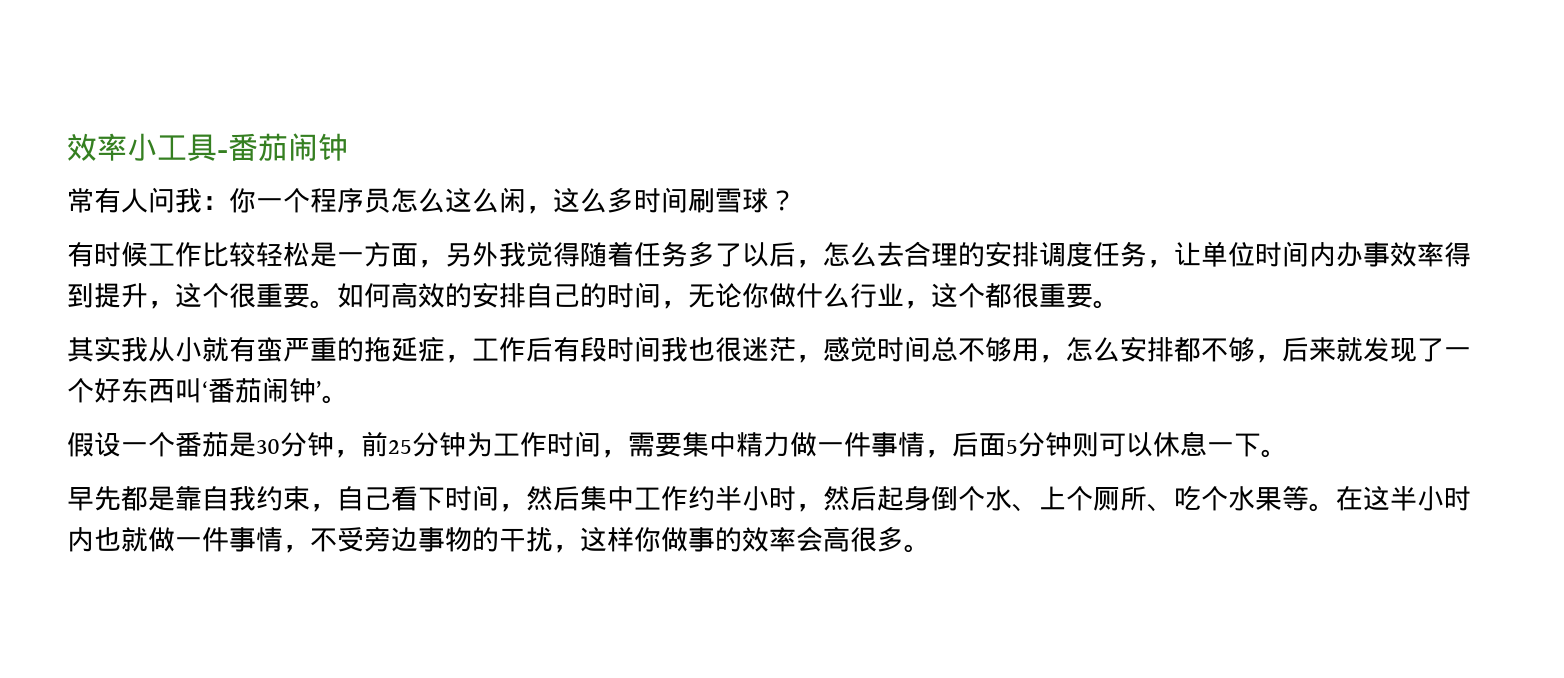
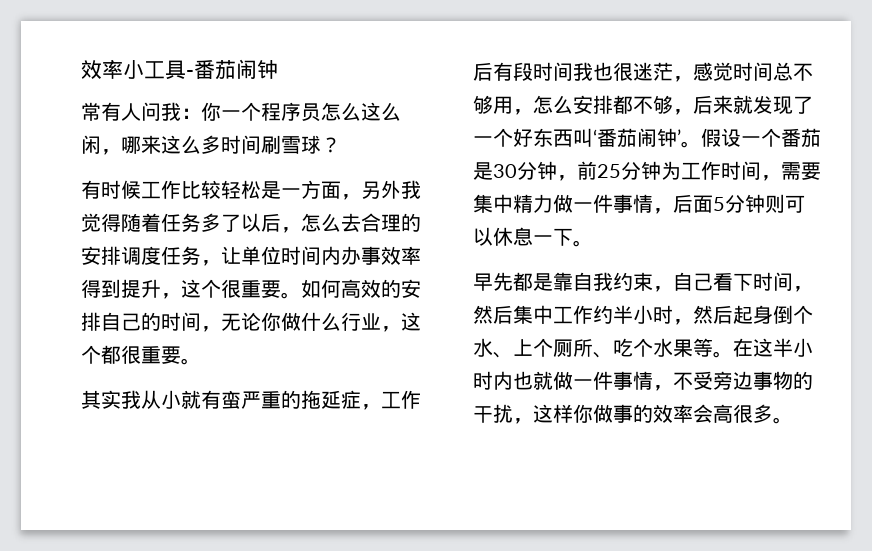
(553, 209) none -> [121,135,161,154] 哪来
(349, 399) // -> (701, 144) none

